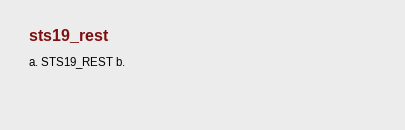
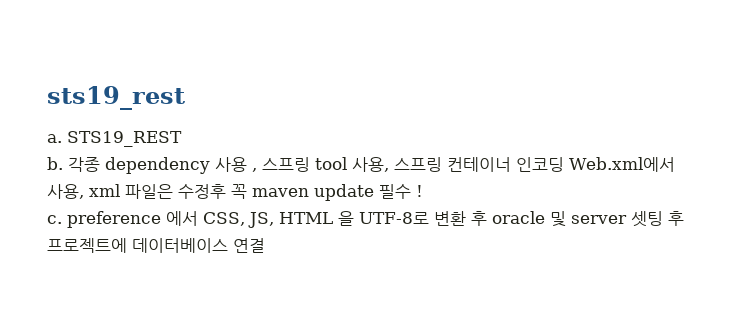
[116,57,126,66] b. -> [47,157,675,174] [47,184,423,201] [47,211,684,228] [47,238,265,253] // b. 각종 dependency 사용 , 스프링 tool 사용, 스프링 컨테이너 인코딩 Web.xml에서 사용, xml 파일은 수정후 꼭 maven update 필수 ! // c. preference 에서 CSS, JS, HTML 을 UTF-8로 변환 후 oracle 및 server 셋팅 후 프로젝트에 데이터베이스 연결

